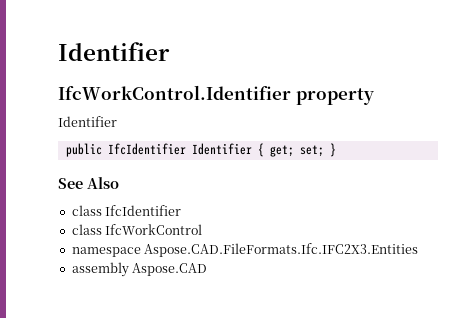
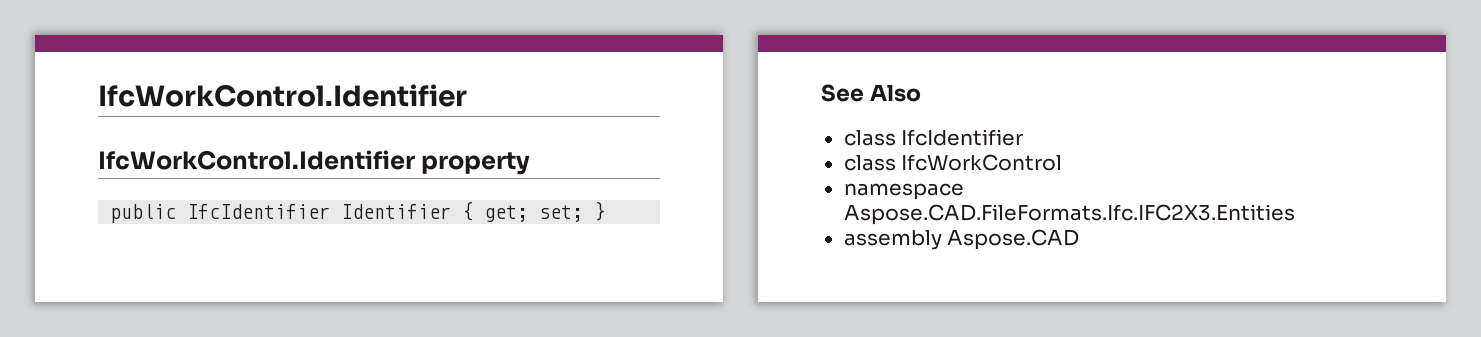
[58,42,170,61] Identifier -> [98,84,467,107] IfcWorkControl.Identifier
[58,116,117,127] // Identifier -> (531, 163) none

